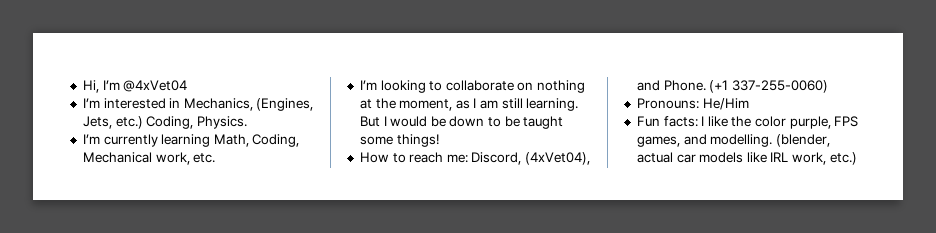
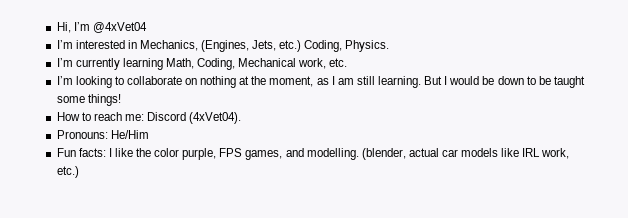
[471,152,591,165] [636,80,828,93] Discord, (4xVet04), and Phone. (+1 337-255-0060) -> [147,112,242,124] Discord (4xVet04).

